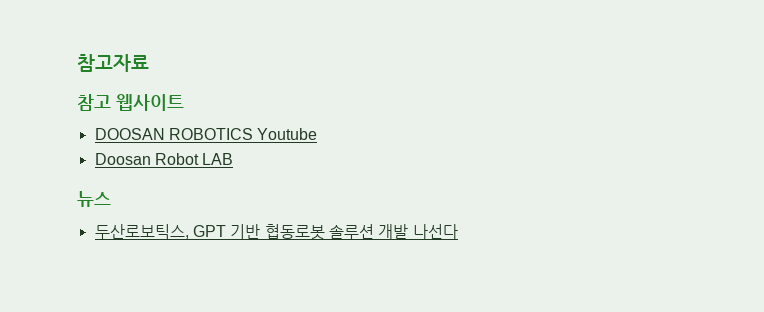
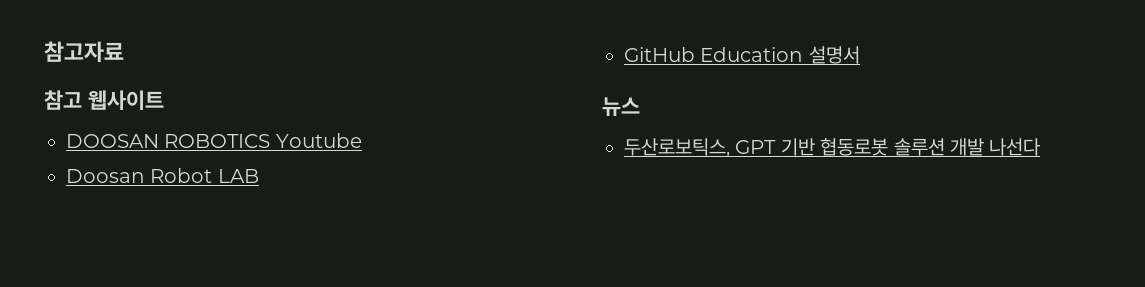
(234, 159) none -> [624,46,860,64] // GitHub Education 설명서

